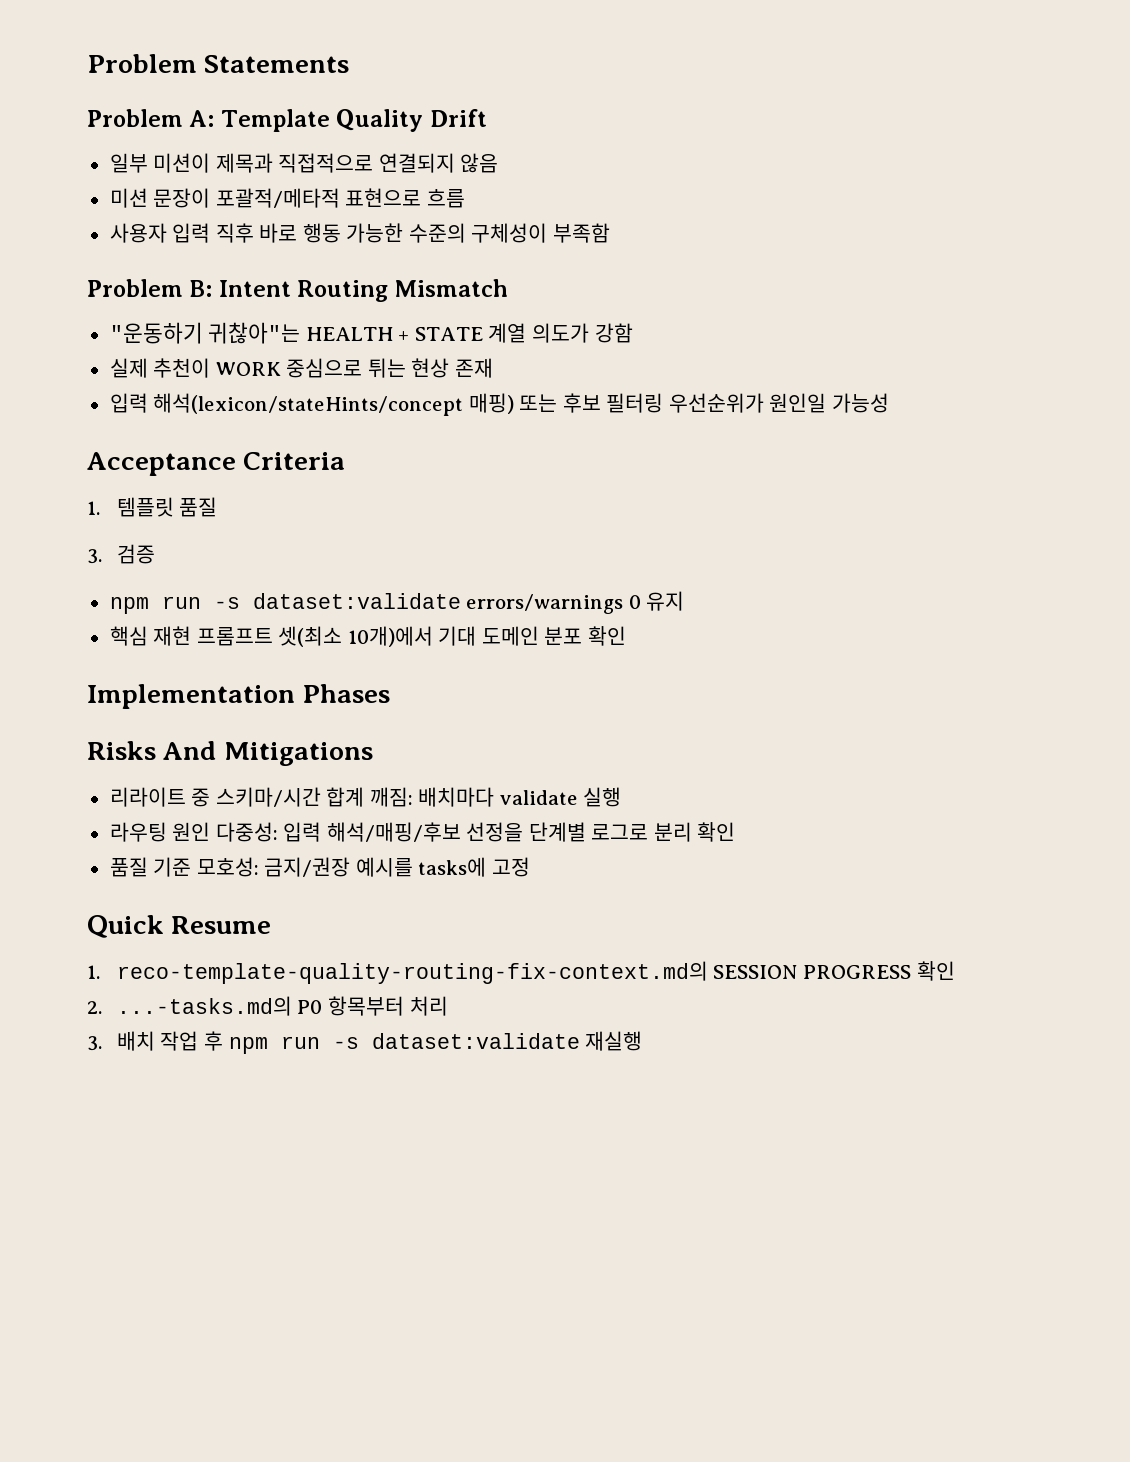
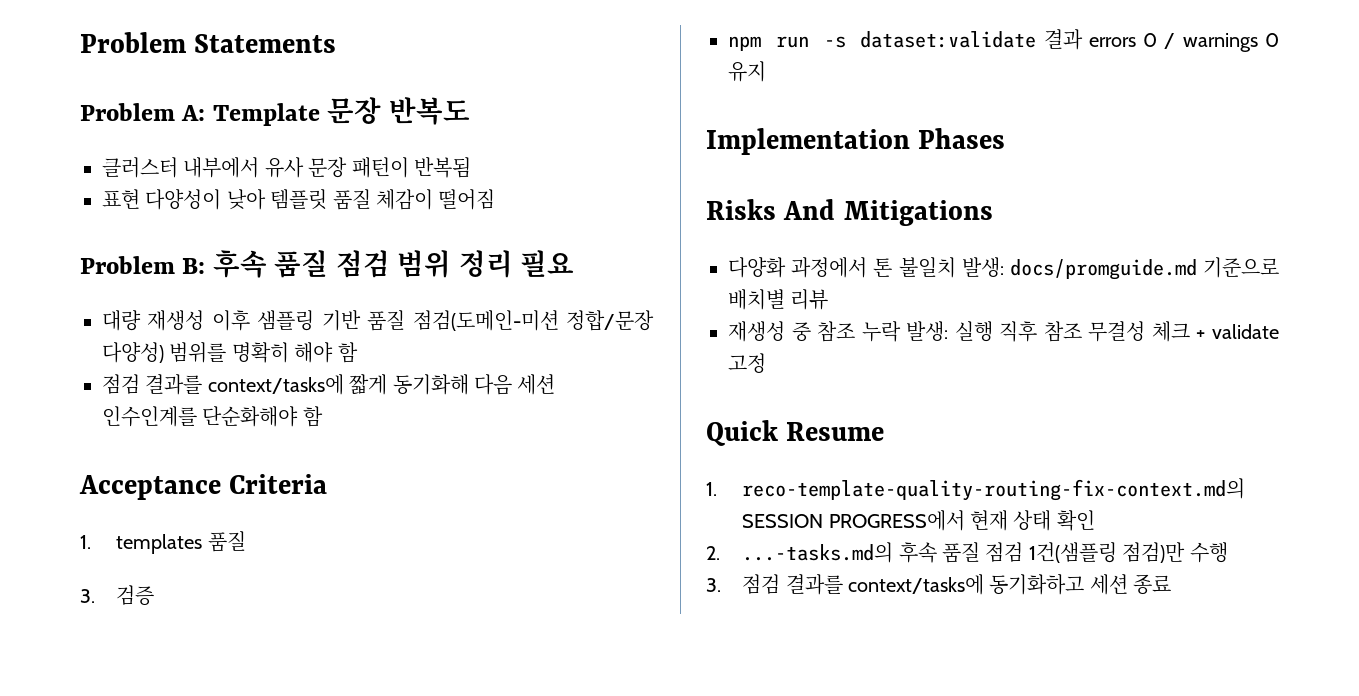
[336,109,487,132] [109,153,499,173] [109,188,465,208] [109,223,610,243] [87,279,508,302] [109,322,633,344] [109,358,493,378] [109,393,889,416] Quality Drift // 일부 미션이 제목과 직접적으로 연결되지 않음 // 미션 문장이 포괄적/메타적 표현으로 흐름 // 사용자 입력 직후 바로 행동 가능한 수준의 구체성이 부족함 // Problem B: Intent Routing Mismatch // "운동하기 귀찮아"는 HEALTH + STATE 계열 의도가 강함 // 실제 추천이 WORK 중심으로 튀는 현상 존재 // 입력 해석(lexicon/stateHints/concept 매핑) 또는 후보 필터링 우선순위가 원인일 가능성 -> [327,97,470,125] [102,157,471,178] [102,189,496,210] [80,250,574,278] [102,310,655,331] [102,342,358,363] [102,374,556,395] [102,406,323,427] 문장 반복도 // 클러스터 내부에서 유사 문장 패턴이 반복됨 // 표현 다양성이 낮아 템플릿 품질 체감이 떨어짐 // Problem B: 후속 품질 점검 범위 정리 필요 // 대량 재생성 이후 샘플링 기반 품질 점검(도메인-미션 정합/문장 다양성) 범위를 명확히 해야 함 // 점검 결과를 context/tasks에 짧게 동기화해 다음 세션 인수인계를 단순화해야 함
[116,497,174,517] 템플릿 -> [116,534,203,554] templates
[466,591,685,614] [109,626,626,647] errors/warnings 0 유지 // 핵심 재현 프롬프트 셋(최소 10개)에서 기대 도메인 분포 확인 -> [1043,29,1279,52] [728,61,766,82] 결과 errors 0 / warnings 0 유지
[109,787,622,807] [109,822,736,842] [109,857,487,877] 리라이트 중 스키마/시간 합계 깨짐: 배치마다 validate 실행 // 라우팅 원인 다중성: 입력 해석/매핑/후보 선정을 단계별 로그로 분리 확인 // 품질 기준 모호성: 금지/권장 예시를 tasks에 -> [728,257,1279,280] [728,289,829,310] [728,321,1279,342] 다양화 과정에서 톤 불일치 발생: docs/promguide.md 기준으로 배치별 리뷰 // 재생성 중 참조 누락 발생: 실행 직후 참조 무결성 체크 + validate
[802,965,911,979] PROGRESS -> [828,510,1052,531] PROGRESS에서 현재 상태
[297,996,448,1016] [87,1031,643,1054] P0 항목부터 처리 // 3. 배치 작업 후 npm run -s dataset:validate 재실행 -> [898,542,1228,563] [706,574,1172,595] 후속 품질 점검 1건(샘플링 점검)만 수행 // 3. 점검 결과를 context/tasks에 동기화하고 세션 종료

